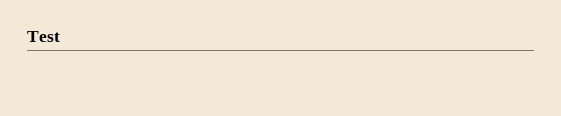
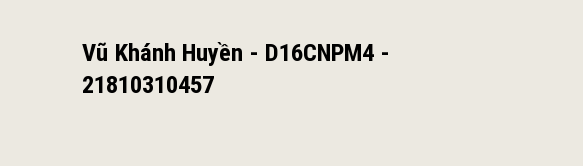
[27,31,60,42] Test -> [82,42,391,66] [82,76,214,93] Vũ Khánh Huyền - D16CNPM4 - 21810310457

